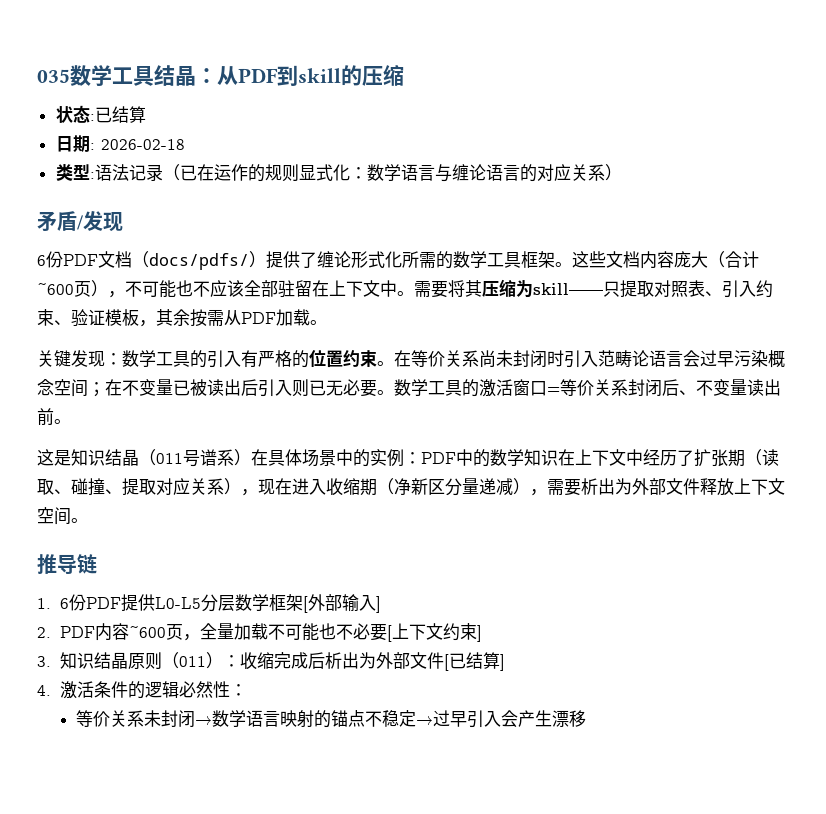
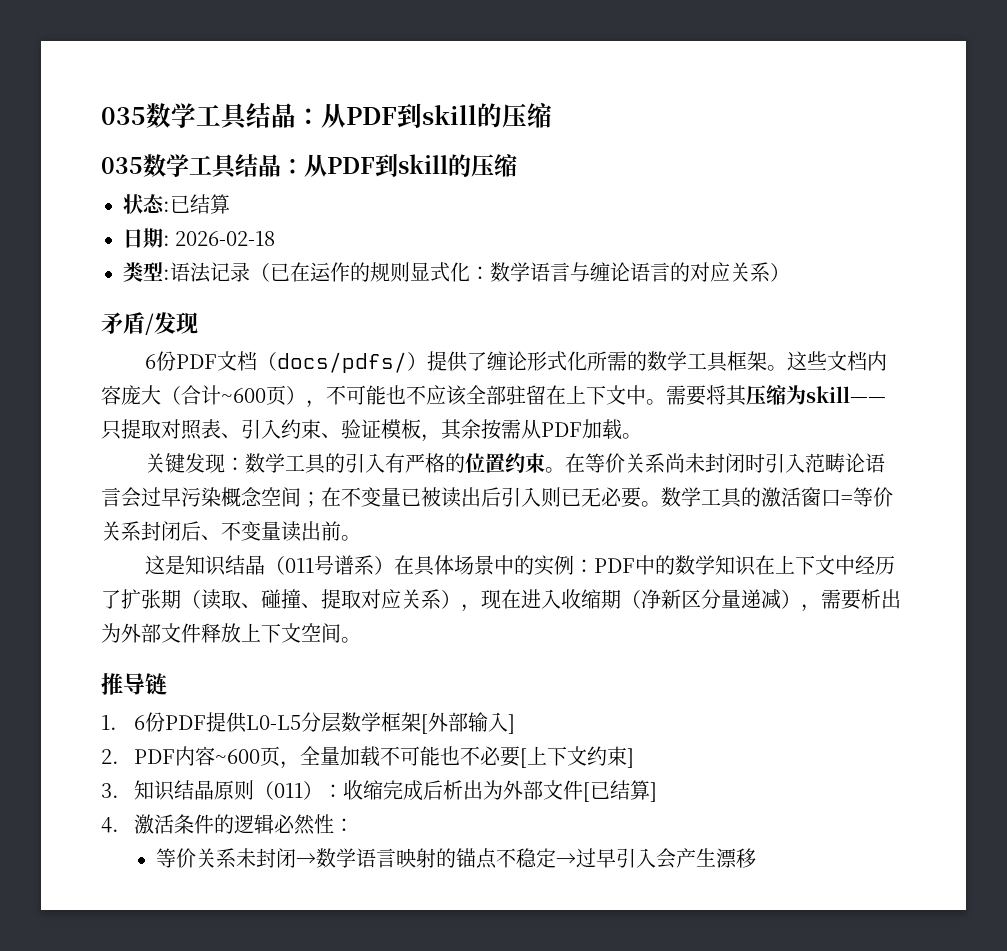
[37,64,404,86] 035数学工具结晶：从PDF到skill的压缩 -> [101,103,552,130] [101,154,517,179] 035数学工具结晶：从PDF到skill的压缩 // 035数学工具结晶：从PDF到skill的压缩

